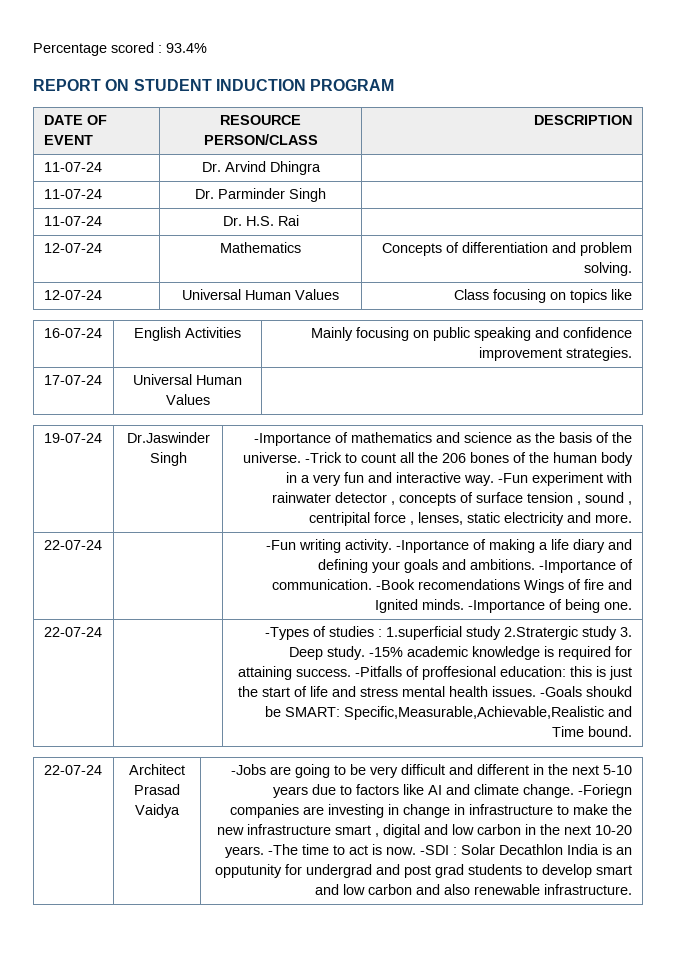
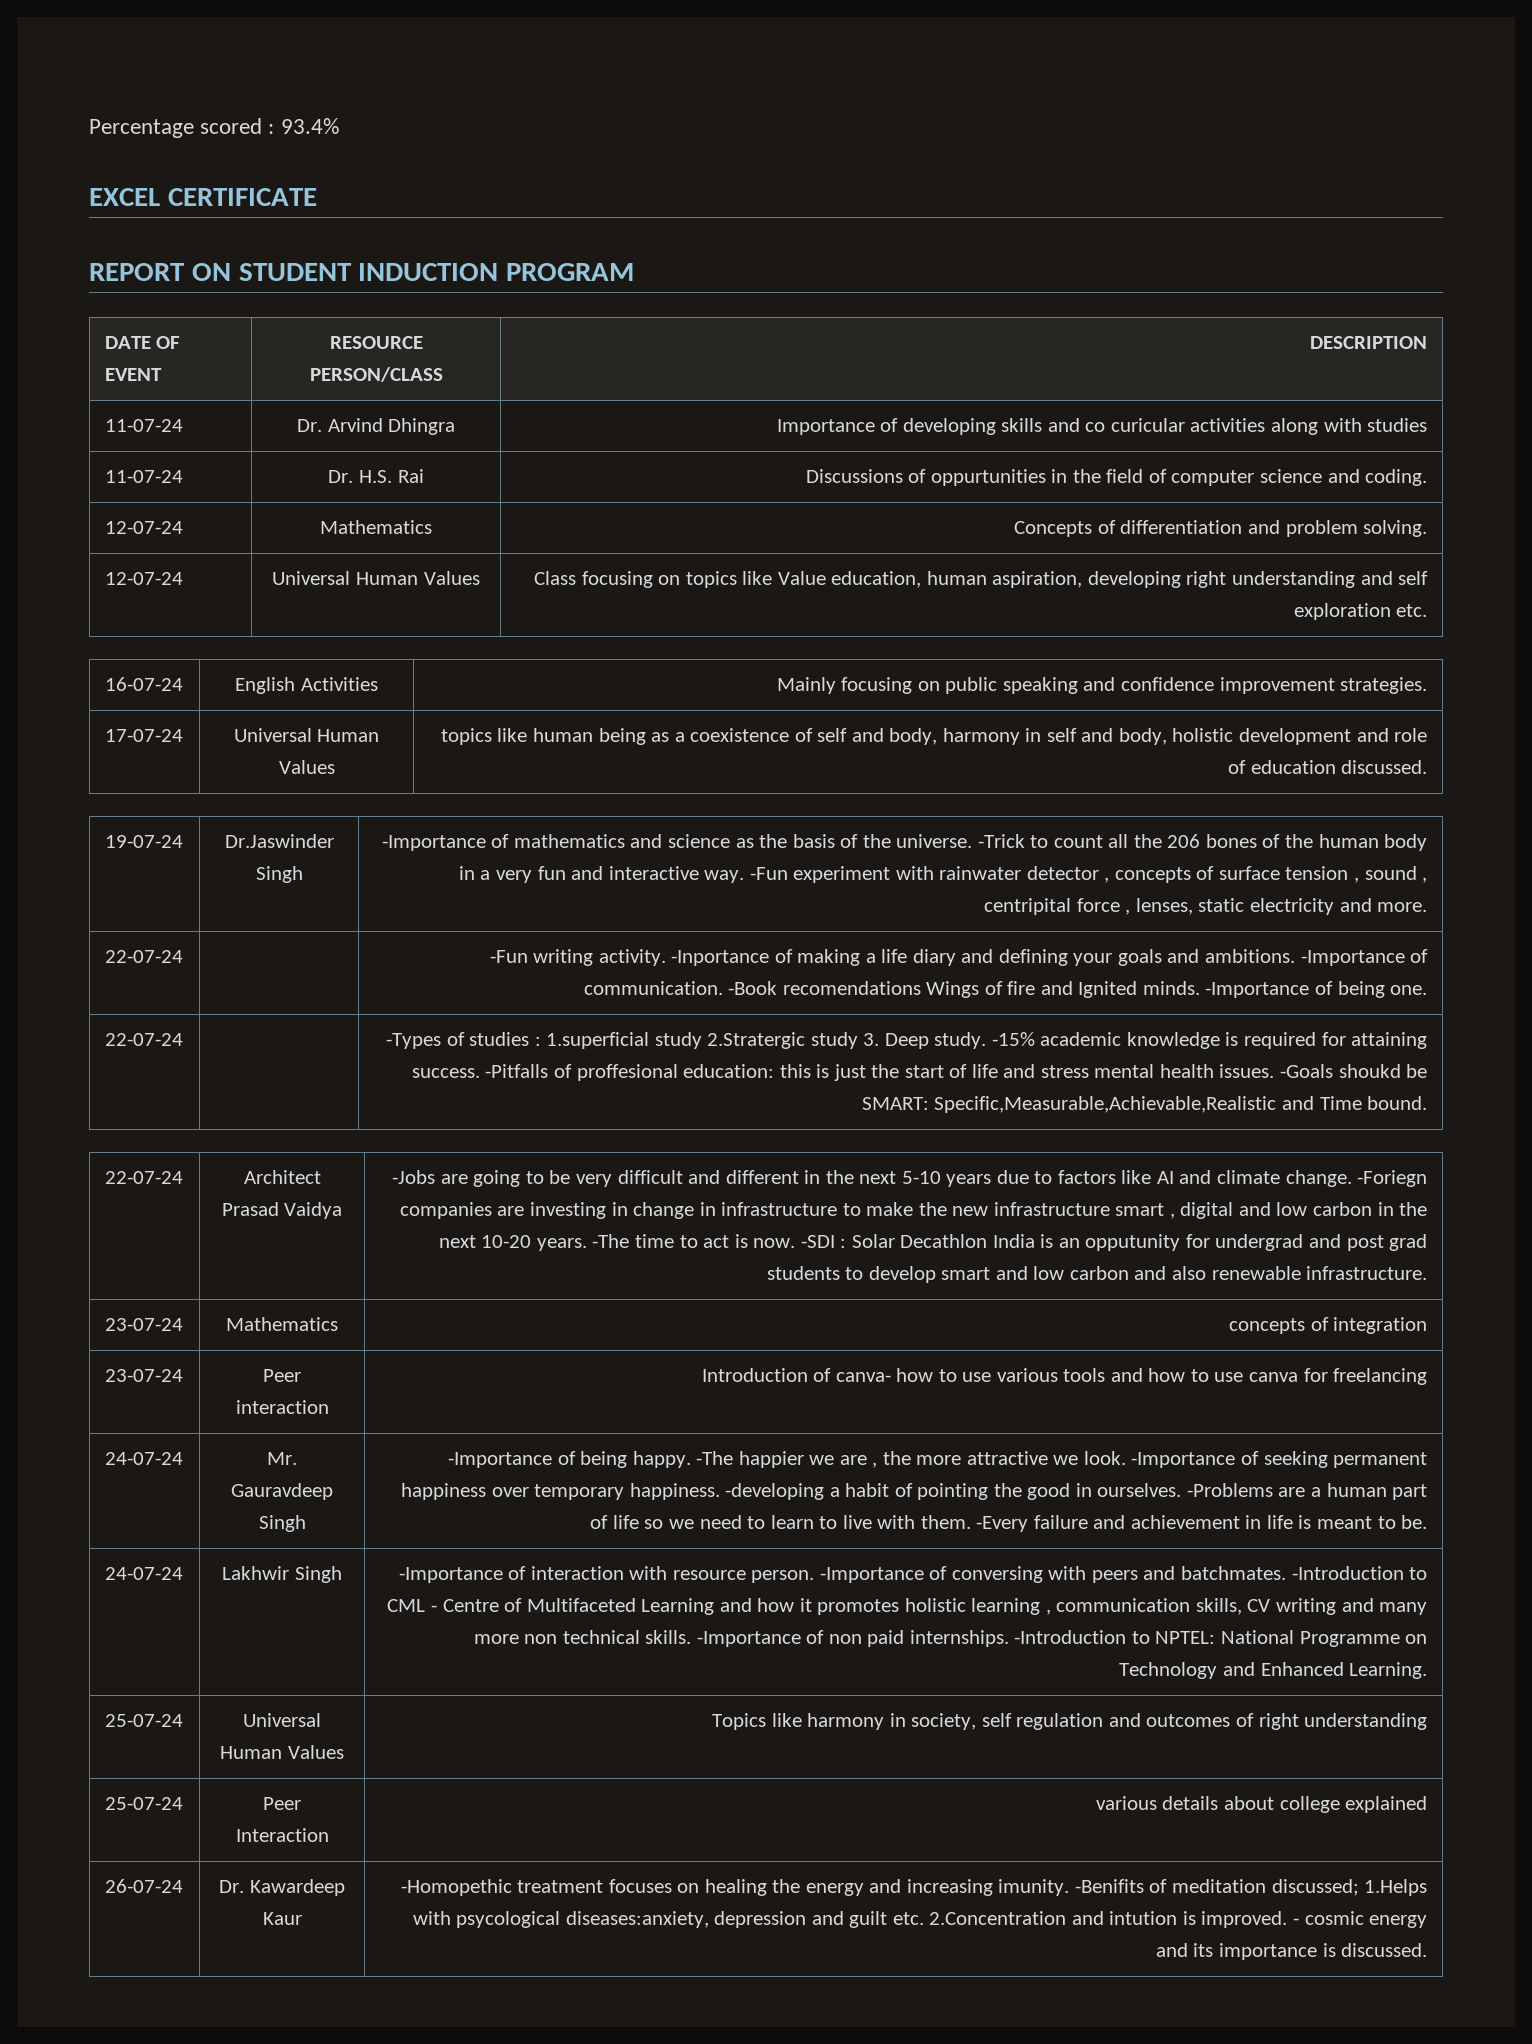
(207, 48) none -> [89,188,317,206] // EXCEL CERTIFICATE
[43,189,102,199] [195,188,326,202] [43,216,102,226] [222,215,299,226] // 11-07-24 | Dr. Parminder Singh | // 11-07-24 | Dr. H.S. Rai | -> [776,418,1428,435] [104,470,183,483] [328,469,424,483] [805,469,1428,486] Importance of developing skills and co curicular activities along with studies // 11-07-24 | Dr. H.S. Rai | Discussions of oppurtunities in the field of computer science and coding.
(633, 294) none -> [777,571,1429,588] [1293,603,1428,620] Value education, human aspiration, developing right understanding and self exploration etc.
(210, 399) none -> [440,728,1428,745] [1227,760,1428,774] topics like human being as a coexistence of self and body, harmony in self and body, holistic development and role of education discussed.
(633, 889) none -> [104,1318,183,1331] [226,1317,338,1331] [1228,1317,1428,1334] [104,1369,183,1382] [263,1369,301,1382] [235,1400,329,1414] [701,1368,1428,1385] [104,1452,183,1465] [267,1452,297,1465] [231,1483,333,1500] [258,1515,306,1532] [447,1451,1428,1468] [400,1483,1428,1500] [590,1515,1428,1532] [104,1567,183,1580] [222,1566,342,1583] [398,1566,1428,1583] [387,1598,1428,1615] [473,1630,1428,1647] [1119,1662,1428,1679] [104,1714,183,1727] [243,1713,321,1727] [220,1745,344,1759] [712,1713,1428,1730] [104,1797,183,1810] [263,1797,301,1810] [235,1828,329,1842] [1095,1796,1428,1813] [104,1879,183,1893] [219,1879,345,1896] [262,1912,302,1925] [400,1879,1428,1896] [412,1911,1428,1928] [1155,1943,1428,1960] // 23-07-24 | Mathematics | concepts of integration // 23-07-24 | Peer interaction | Introduction of canva- how to use various tools and how to use canva for freelancing // 24-07-24 | Mr. Gauravdeep Singh | -Importance of being happy. -The happier we are , the more attractive we look. -Importance of seeking permanent happiness over temporary happiness. -developing a habit of pointing the good in ourselves. -Problems are a human part of life so we need to learn to live with them. -Every failure and achievement in life is meant to be. // 24-07-24 | Lakhwir Singh | -Importance of interaction with resource person. -Importance of conversing with peers and batchmates. -Introduction to CML - Centre of Multifaceted Learning and how it promotes holistic learning , communication skills, CV writing and many more non technical skills. -Importance of non paid internships. -Introduction to NPTEL: National Programme on Technology and Enhanced Learning. // 25-07-24 | Universal Human Values | Topics like harmony in society, self regulation and outcomes of right understanding // 25-07-24 | Peer Interaction | various details about college explained // 26-07-24 | Dr. Kawardeep Kaur | -Homopethic treatment focuses on healing the energy and increasing imunity. -Benifits of meditation discussed; 1.Helps with psycological diseases:anxiety, depression and guilt etc. 2.Concentration and intution is improved. - cosmic energy and its importance is discussed.

